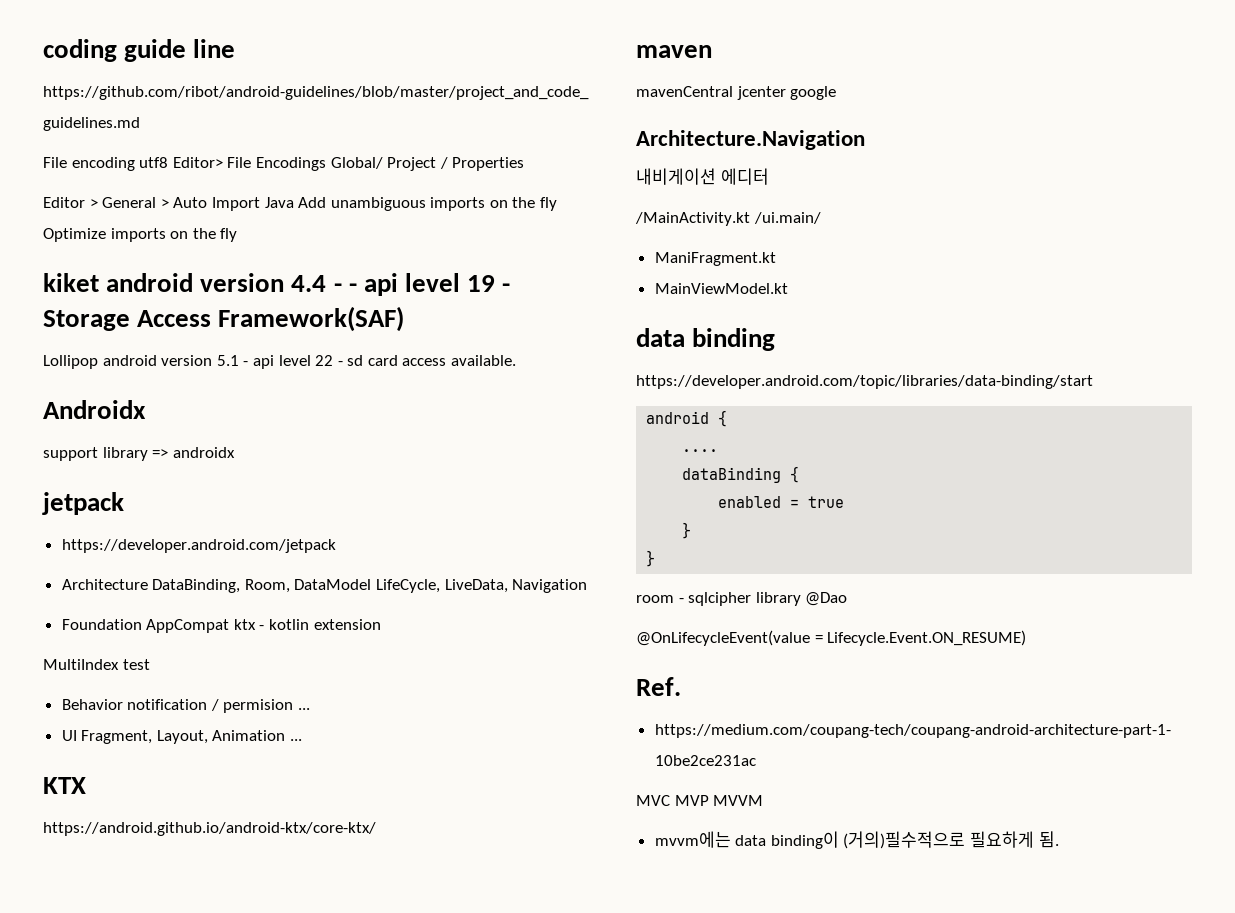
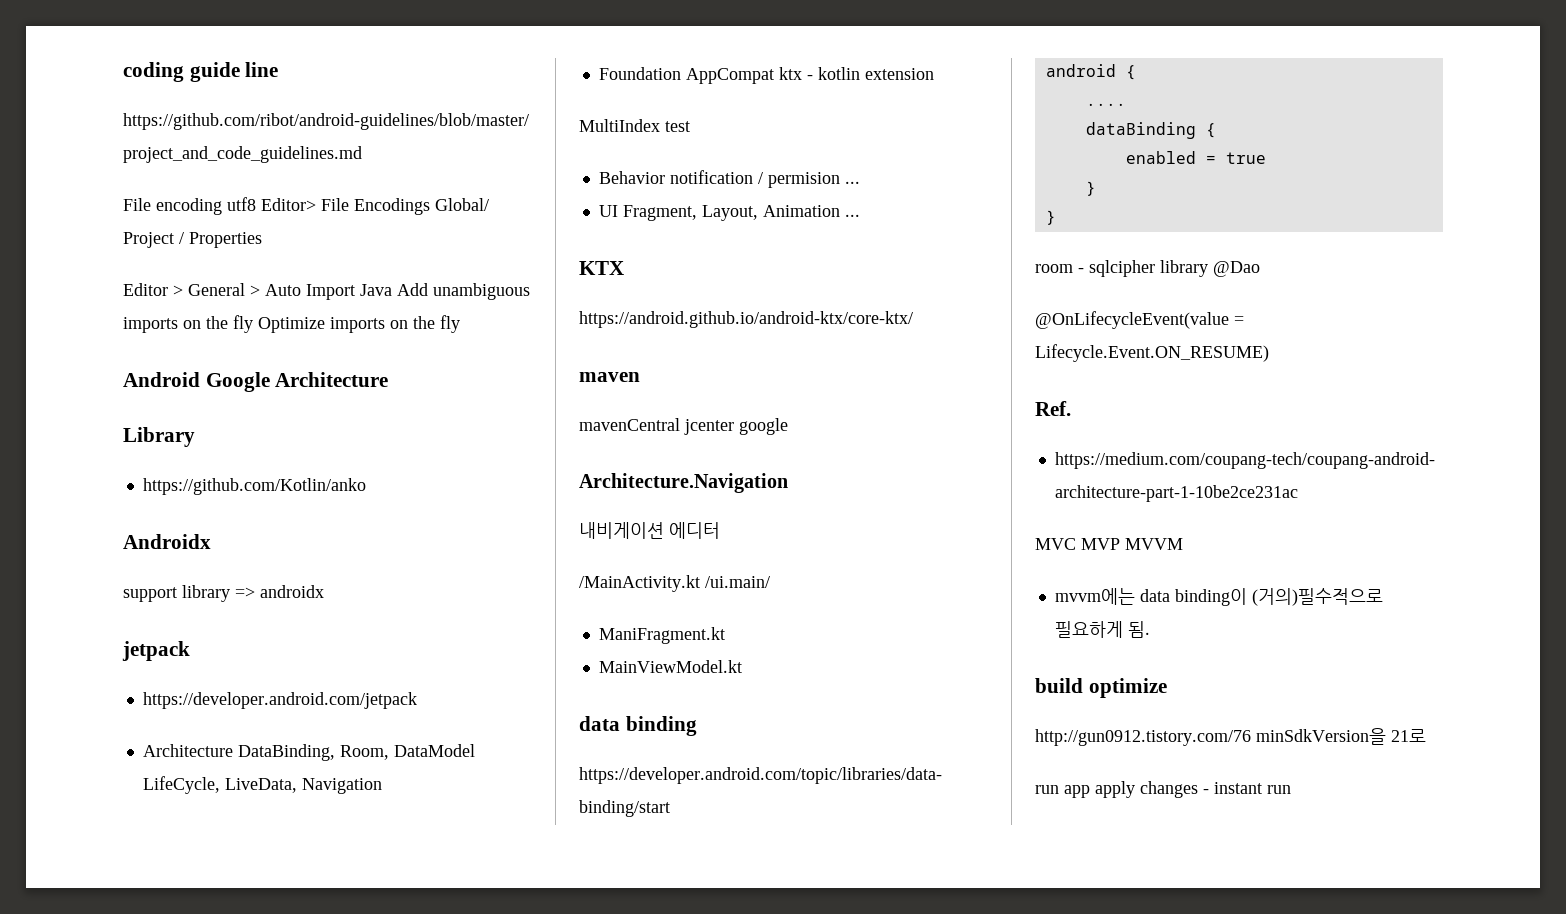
[43,273,511,296] [43,306,405,332] [43,355,517,369] kiket android version 4.4 - - api level 19 - Storage Access Framework(SAF) // Lollipop android version 5.1 - api level 22 - sd card access available. -> [123,372,389,392] [123,427,195,447] [142,478,366,495] Android Google Architecture // Library // https://github.com/Kotlin/anko
(1059, 839) none -> [1035,678,1167,698] [1035,728,1426,746] [1035,781,1291,798] // build optimize // http://gun0912.tistory.com/76 minSdkVersion을 21로 // run app apply changes - instant run

